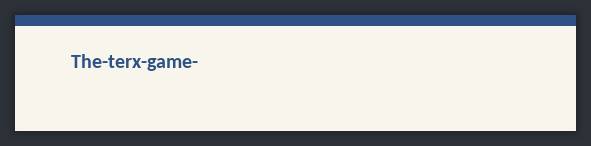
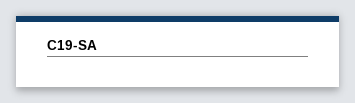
[71,54,198,71] The-terx-game- -> [47,40,97,50] C19-SA

